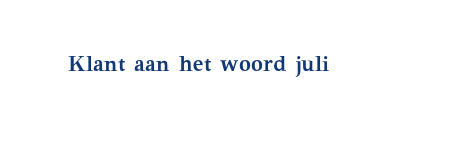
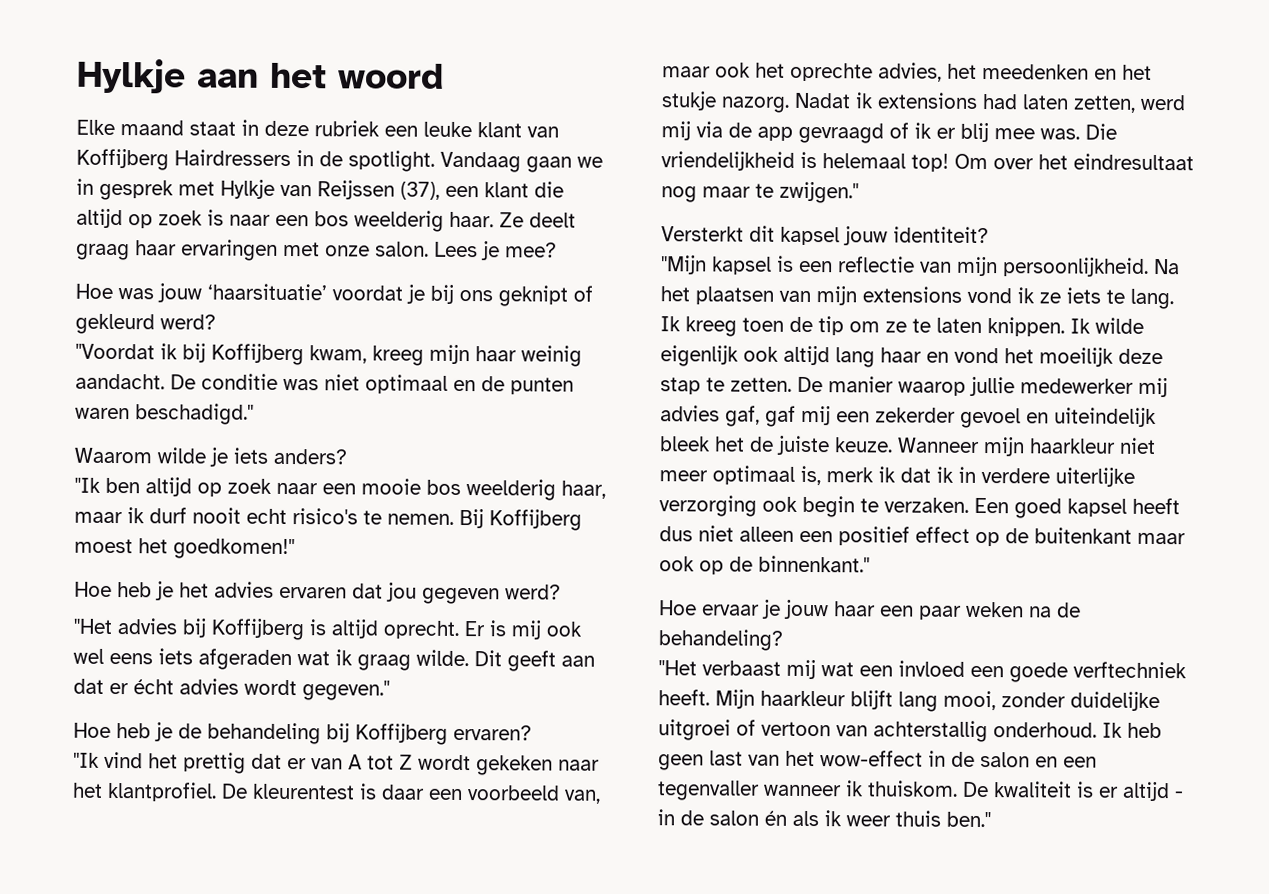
[68,56,126,72] Klant -> [77,58,186,94] Hylkje
[295,56,329,77] juli -> [76,119,559,138] [76,148,603,173] [76,178,564,201] [76,208,576,232] [76,239,557,261] [75,283,593,307] [75,313,216,335] [75,343,582,367] [75,373,574,395] [75,403,254,425] [74,447,347,467] [74,477,606,501] [74,507,582,531] [74,538,295,560] [74,581,561,605] [73,618,582,641] [73,648,595,672] [73,678,390,701] [73,722,532,745] [73,751,600,776] [72,781,601,804] [662,62,1152,82] [661,91,1186,113] [661,121,1117,144] [661,151,1194,172] [661,181,859,204] [661,225,989,246] [660,255,1180,277] [660,286,1174,310] [660,316,1144,337] [660,345,1163,368] [660,376,1168,398] [660,405,1157,429] [659,435,1156,457] [659,465,1135,487] [659,495,1180,519] [659,525,1186,547] [659,555,870,575] [659,599,1081,620] [658,629,783,651] [658,659,1187,683] [658,689,1160,712] [658,719,1162,743] [658,750,1097,771] [657,780,1184,802] [657,809,991,828] // Elke maand staat in deze rubriek een leuke klant van Koffijberg Hairdressers in de spotlight. Vandaag gaan we in gesprek met Hylkje van Reijssen (37), een klant die altijd op zoek is naar een bos weelderig haar. Ze deelt graag haar ervaringen met onze salon. Lees je mee? // Hoe was jouw ‘haarsituatie’ voordat je bij ons geknipt of gekleurd werd? // "Voordat ik bij Koffijberg kwam, kreeg mijn haar weinig aandacht. De conditie was niet optimaal en de punten waren beschadigd." // Waarom wilde je iets anders? // "Ik ben altijd op zoek naar een mooie bos weelderig haar, maar ik durf nooit echt risico's te nemen. Bij Koffijberg moest het goedkomen!" // Hoe heb je het advies ervaren dat jou gegeven werd? // "Het advies bij Koffijberg is altijd oprecht. Er is mij ook wel eens iets afgeraden wat ik graag wilde. Dit geeft aan dat er écht advies wordt gegeven." // Hoe heb je de behandeling bij Koffijberg ervaren? // "Ik vind het prettig dat er van A tot Z wordt gekeken naar het klantprofiel. De kleurentest is daar een voorbeeld van, maar ook het oprechte advies, het meedenken en het stukje nazorg. Nadat ik extensions had laten zetten, werd mij via de app gevraagd of ik er blij mee was. Die vriendelijkheid is helemaal top! Om over het eindresultaat nog maar te zwijgen." // Versterkt dit kapsel jouw identiteit? // "Mijn kapsel is een reflectie van mijn persoonlijkheid. Na het plaatsen van mijn extensions vond ik ze iets te lang. Ik kreeg toen de tip om ze te laten knippen. Ik wilde eigenlijk ook altijd lang haar en vond het moeilijk deze stap te zetten. De manier waarop jullie medewerker mij advies gaf, gaf mij een zekerder gevoel en uiteindelijk bleek het de juiste keuze. Wanneer mijn haarkleur niet meer optimaal is, merk ik dat ik in verdere uiterlijke verzorging ook begin te verzaken. Een goed kapsel heeft dus niet alleen een positief effect op de buitenkant maar ook op de binnenkant." // Hoe ervaar je jouw haar een paar weken na de behandeling? // "Het verbaast mij wat een invloed een goede verftechniek heeft. Mijn haarkleur blijft lang mooi, zonder duidelijke uitgroei of vertoon van achterstallig onderhoud. Ik heb geen last van het wow-effect in de salon en een tegenvaller wanneer ik thuiskom. De kwaliteit is er altijd - in de salon én als ik weer thuis ben."

